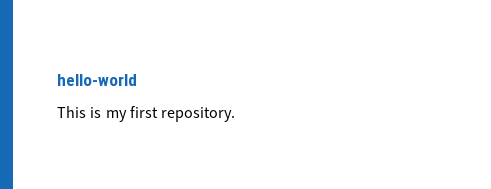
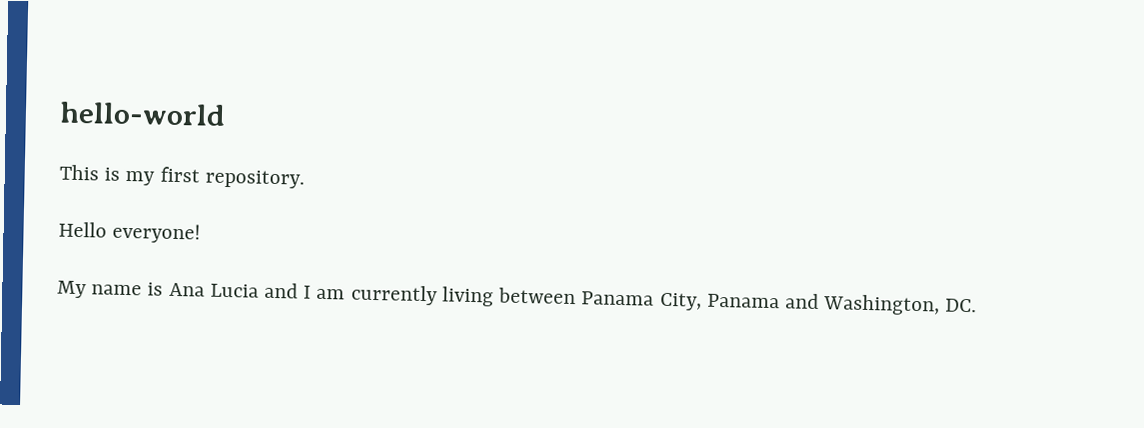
(236, 114) none -> [58,221,202,244] [57,280,978,316] // Hello everyone! // My name is Ana Lucia and I am currently living between Panama City, Panama and Washington, DC.

